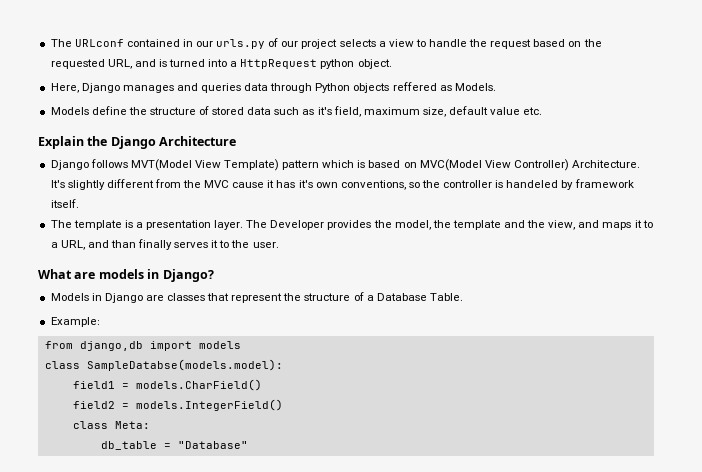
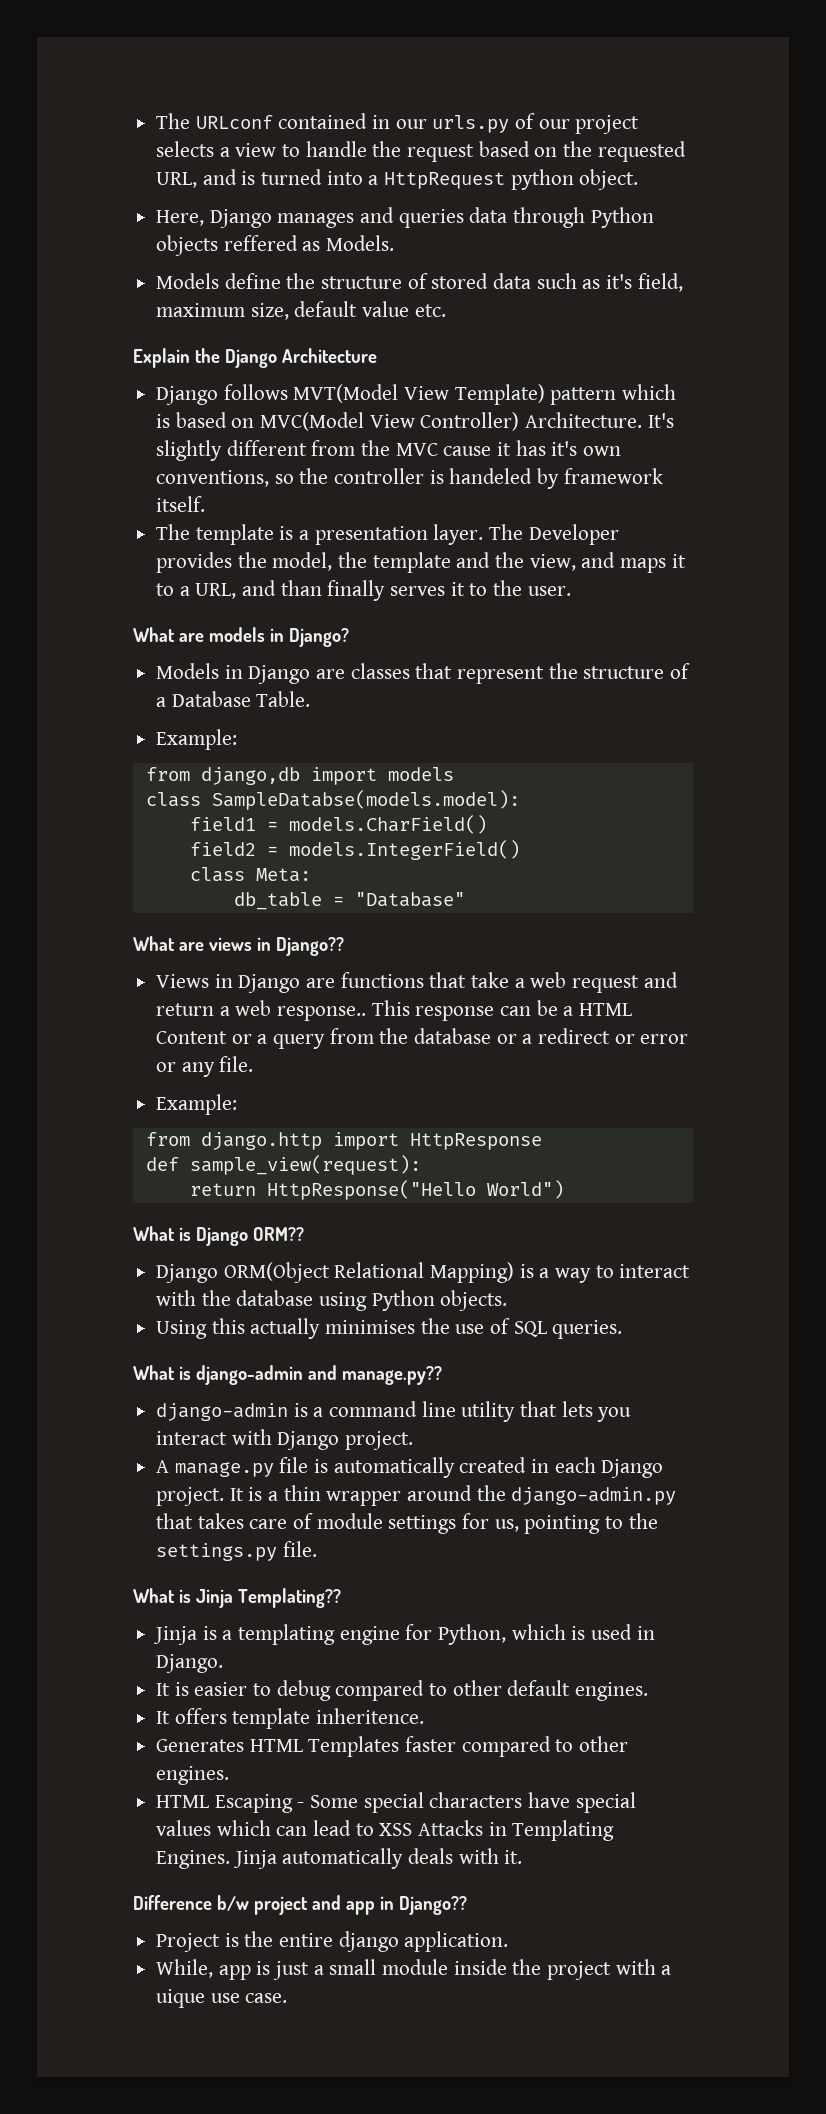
(248, 445) none -> [133,936,344,956] [156,972,678,993] [156,1000,633,1021] [156,1028,689,1049] [156,1056,254,1077] [156,1094,238,1115] [145,1132,542,1150] [145,1155,421,1175] [189,1180,564,1200] [133,1226,304,1246] [156,1262,691,1283] [156,1290,508,1311] [156,1318,623,1339] [133,1365,442,1385] [156,1401,632,1422] [156,1429,414,1450] [156,1457,664,1478] [156,1485,677,1506] [156,1513,658,1534] [156,1541,317,1561] [133,1588,341,1608] [153,1624,655,1645] [156,1654,224,1673] [156,1680,649,1701] [156,1708,425,1729] [156,1736,629,1757] [156,1766,230,1785] [156,1792,636,1813] [156,1820,615,1841] [156,1848,523,1869] [133,1895,467,1915] [156,1931,509,1952] [156,1959,672,1980] [156,1989,288,2008] // What are views in Django?? // Views in Django are functions that take a web request and return a web response.. This response can be a HTML Content or a query from the database or a redirect or error or any file. // Example: // from django.http import HttpResponse // def sample_view(request): // return HttpResponse("Hello World") // What is Django ORM?? // Django ORM(Object Relational Mapping) is a way to interact with the database using Python objects. // Using this actually minimises the use of SQL queries. // What is django-admin and manage.py?? // django-admin is a command line utility that lets you interact with Django project. // A manage.py file is automatically created in each Django project. It is a thin wrapper around the django-admin.py that takes care of module settings for us, pointing to the settings.py file. // What is Jinja Templating?? // Jinja is a templating engine for Python, which is used in Django. // It is easier to debug compared to other default engines. // It offers template inheritence. // Generates HTML Templates faster compared to other engines. // HTML Escaping - Some special characters have special values which can lead to XSS Attacks in Templating Engines. Jinja automatically deals with it. // Difference b/w project and app in Django?? // Project is the entire django application. // While, app is just a small module inside the project with a uique use case.

